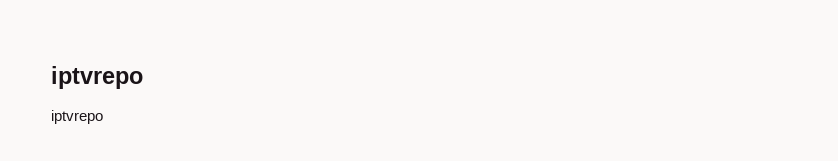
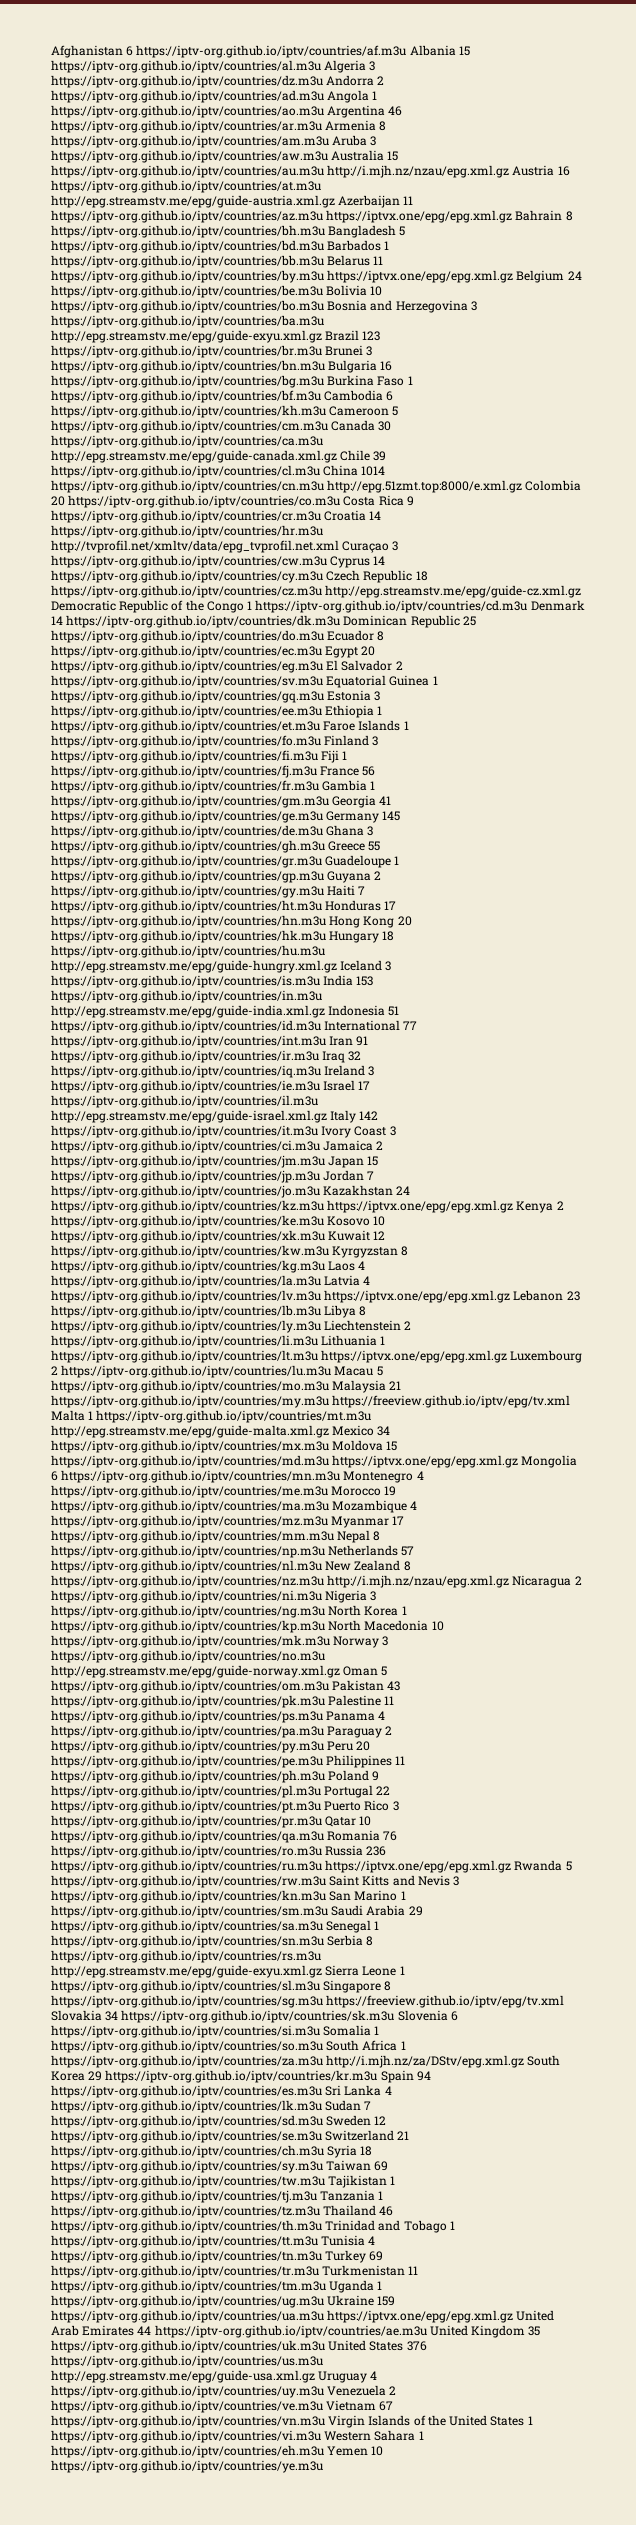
[51,66,143,89] [51,110,103,124] iptvrepo // iptvrepo -> [51,45,470,58] [51,60,376,73] [51,75,385,88] [51,90,378,103] [51,105,403,118] [51,120,387,133] [51,135,377,148] [51,150,399,163] [51,165,570,178] [51,180,321,193] [51,195,414,208] [51,210,573,223] [51,225,406,238] [51,240,390,253] [51,255,384,268] [51,270,582,283] [51,285,383,298] [51,300,477,313] [51,315,324,328] [51,330,381,343] [51,345,373,358] [51,360,393,373] [51,375,413,388] [51,390,394,403] [51,405,399,418] [51,420,392,433] [51,435,323,448] [51,450,387,463] [51,465,386,478] [51,480,582,493] [51,495,414,508] [51,510,382,523] [51,525,323,538] [51,540,399,553] [51,555,386,568] [51,570,428,583] [51,585,582,598] [51,600,585,613] [51,615,476,628] [51,630,385,643] [51,645,376,658] [51,660,403,673] [51,675,438,688] [51,690,381,703] [51,705,383,718] [51,720,409,733] [51,735,379,748] [51,750,348,763] [51,765,376,778] [51,780,376,793] [51,795,392,808] [51,810,401,823] [51,825,374,838] [51,840,381,853] [51,855,400,868] [51,870,382,883] [51,885,366,898] [51,900,397,913] [51,915,412,928] [51,930,395,943] [51,945,325,958] [51,960,392,973] [51,975,374,988] [51,990,322,1003] [51,1005,400,1018] [51,1020,418,1033] [51,1035,369,1048] [51,1050,362,1063] [51,1065,375,1078] [51,1080,371,1093] [51,1095,318,1108] [51,1110,379,1123] [51,1125,396,1138] [51,1140,384,1153] [51,1155,379,1168] [51,1170,375,1183] [51,1185,411,1198] [51,1200,564,1213] [51,1215,386,1228] [51,1230,386,1243] [51,1245,409,1258] [51,1260,366,1273] [51,1275,371,1288] [51,1290,580,1303] [51,1305,367,1318] [51,1320,412,1333] [51,1335,386,1348] [51,1350,583,1363] [51,1365,383,1378] [51,1380,402,1393] [51,1395,571,1408] [51,1410,372,1423] [51,1425,391,1438] [51,1440,398,1453] [51,1455,578,1468] [51,1470,424,1483] [51,1485,397,1498] [51,1500,418,1513] [51,1515,405,1528] [51,1530,381,1543] [51,1545,415,1558] [51,1560,411,1573] [51,1575,582,1588] [51,1590,377,1603] [51,1605,407,1618] [51,1620,444,1633] [51,1635,389,1648] [51,1650,325,1663] [51,1665,388,1678] [51,1680,401,1693] [51,1695,395,1708] [51,1710,386,1723] [51,1725,393,1738] [51,1740,371,1753] [51,1755,406,1768] [51,1770,380,1783] [51,1785,391,1798] [51,1800,399,1813] [51,1815,372,1828] [51,1830,398,1843] [51,1845,387,1858] [51,1860,572,1873] [51,1875,460,1888] [51,1890,406,1903] [51,1905,423,1918] [51,1920,380,1933] [51,1935,374,1948] [51,1950,321,1963] [51,1965,405,1978] [51,1980,392,1993] [51,1995,565,2008] [51,2010,458,2023] [51,2025,380,2038] [51,2040,406,2053] [51,2055,561,2068] [51,2070,431,2083] [51,2085,392,2098] [51,2100,372,2113] [51,2115,387,2128] [51,2130,410,2143] [51,2145,373,2158] [51,2160,389,2173] [51,2175,396,2188] [51,2190,384,2203] [51,2205,394,2218] [51,2220,455,2233] [51,2235,376,2248] [51,2250,384,2263] [51,2265,419,2278] [51,2280,383,2293] [51,2295,396,2308] [51,2310,555,2323] [51,2325,541,2338] [51,2340,427,2353] [51,2355,323,2368] [51,2370,378,2383] [51,2385,397,2398] [51,2400,394,2413] [51,2415,533,2428] [51,2430,424,2443] [51,2445,384,2458] [51,2460,323,2473] Afghanistan 6 https://iptv-org.github.io/iptv/countries/af.m3u Albania 15 https://iptv-org.github.io/iptv/countries/al.m3u Algeria 3 https://iptv-org.github.io/iptv/countries/dz.m3u Andorra 2 https://iptv-org.github.io/iptv/countries/ad.m3u Angola 1 https://iptv-org.github.io/iptv/countries/ao.m3u Argentina 46 https://iptv-org.github.io/iptv/countries/ar.m3u Armenia 8 https://iptv-org.github.io/iptv/countries/am.m3u Aruba 3 https://iptv-org.github.io/iptv/countries/aw.m3u Australia 15 https://iptv-org.github.io/iptv/countries/au.m3u http://i.mjh.nz/nzau/epg.xml.gz Austria 16 https://iptv-org.github.io/iptv/countries/at.m3u http://epg.streamstv.me/epg/guide-austria.xml.gz Azerbaijan 11 https://iptv-org.github.io/iptv/countries/az.m3u https://iptvx.one/epg/epg.xml.gz Bahrain 8 https://iptv-org.github.io/iptv/countries/bh.m3u Bangladesh 5 https://iptv-org.github.io/iptv/countries/bd.m3u Barbados 1 https://iptv-org.github.io/iptv/countries/bb.m3u Belarus 11 https://iptv-org.github.io/iptv/countries/by.m3u https://iptvx.one/epg/epg.xml.gz Belgium 24 https://iptv-org.github.io/iptv/countries/be.m3u Bolivia 10 https://iptv-org.github.io/iptv/countries/bo.m3u Bosnia and Herzegovina 3 https://iptv-org.github.io/iptv/countries/ba.m3u http://epg.streamstv.me/epg/guide-exyu.xml.gz Brazil 123 https://iptv-org.github.io/iptv/countries/br.m3u Brunei 3 https://iptv-org.github.io/iptv/countries/bn.m3u Bulgaria 16 https://iptv-org.github.io/iptv/countries/bg.m3u Burkina Faso 1 https://iptv-org.github.io/iptv/countries/bf.m3u Cambodia 6 https://iptv-org.github.io/iptv/countries/kh.m3u Cameroon 5 https://iptv-org.github.io/iptv/countries/cm.m3u Canada 30 https://iptv-org.github.io/iptv/countries/ca.m3u http://epg.streamstv.me/epg/guide-canada.xml.gz Chile 39 https://iptv-org.github.io/iptv/countries/cl.m3u China 1014 https://iptv-org.github.io/iptv/countries/cn.m3u http://epg.51zmt.top:8000/e.xml.gz Colombia 20 https://iptv-org.github.io/iptv/countries/co.m3u Costa Rica 9 https://iptv-org.github.io/iptv/countries/cr.m3u Croatia 14 https://iptv-org.github.io/iptv/countries/hr.m3u http://tvprofil.net/xmltv/data/epg_tvprofil.net.xml Curaçao 3 https://iptv-org.github.io/iptv/countries/cw.m3u Cyprus 14 https://iptv-org.github.io/iptv/countries/cy.m3u Czech Republic 18 https://iptv-org.github.io/iptv/countries/cz.m3u http://epg.streamstv.me/epg/guide-cz.xml.gz Democratic Republic of the Congo 1 https://iptv-org.github.io/iptv/countries/cd.m3u Denmark 14 https://iptv-org.github.io/iptv/countries/dk.m3u Dominican Republic 25 https://iptv-org.github.io/iptv/countries/do.m3u Ecuador 8 https://iptv-org.github.io/iptv/countries/ec.m3u Egypt 20 https://iptv-org.github.io/iptv/countries/eg.m3u El Salvador 2 https://iptv-org.github.io/iptv/countries/sv.m3u Equatorial Guinea 1 https://iptv-org.github.io/iptv/countries/gq.m3u Estonia 3 https://iptv-org.github.io/iptv/countries/ee.m3u Ethiopia 1 https://iptv-org.github.io/iptv/countries/et.m3u Faroe Islands 1 https://iptv-org.github.io/iptv/countries/fo.m3u Finland 3 https://iptv-org.github.io/iptv/countries/fi.m3u Fiji 1 https://iptv-org.github.io/iptv/countries/fj.m3u France 56 https://iptv-org.github.io/iptv/countries/fr.m3u Gambia 1 https://iptv-org.github.io/iptv/countries/gm.m3u Georgia 41 https://iptv-org.github.io/iptv/countries/ge.m3u Germany 145 https://iptv-org.github.io/iptv/countries/de.m3u Ghana 3 https://iptv-org.github.io/iptv/countries/gh.m3u Greece 55 https://iptv-org.github.io/iptv/countries/gr.m3u Guadeloupe 1 https://iptv-org.github.io/iptv/countries/gp.m3u Guyana 2 https://iptv-org.github.io/iptv/countries/gy.m3u Haiti 7 https://iptv-org.github.io/iptv/countries/ht.m3u Honduras 17 https://iptv-org.github.io/iptv/countries/hn.m3u Hong Kong 20 https://iptv-org.github.io/iptv/countries/hk.m3u Hungary 18 https://iptv-org.github.io/iptv/countries/hu.m3u http://epg.streamstv.me/epg/guide-hungry.xml.gz Iceland 3 https://iptv-org.github.io/iptv/countries/is.m3u India 153 https://iptv-org.github.io/iptv/countries/in.m3u http://epg.streamstv.me/epg/guide-india.xml.gz Indonesia 51 https://iptv-org.github.io/iptv/countries/id.m3u International 77 https://iptv-org.github.io/iptv/countries/int.m3u Iran 91 https://iptv-org.github.io/iptv/countries/ir.m3u Iraq 32 https://iptv-org.github.io/iptv/countries/iq.m3u Ireland 3 https://iptv-org.github.io/iptv/countries/ie.m3u Israel 17 https://iptv-org.github.io/iptv/countries/il.m3u http://epg.streamstv.me/epg/guide-israel.xml.gz Italy 142 https://iptv-org.github.io/iptv/countries/it.m3u Ivory Coast 3 https://iptv-org.github.io/iptv/countries/ci.m3u Jamaica 2 https://iptv-org.github.io/iptv/countries/jm.m3u Japan 15 https://iptv-org.github.io/iptv/countries/jp.m3u Jordan 7 https://iptv-org.github.io/iptv/countries/jo.m3u Kazakhstan 24 https://iptv-org.github.io/iptv/countries/kz.m3u https://iptvx.one/epg/epg.xml.gz Kenya 2 https://iptv-org.github.io/iptv/countries/ke.m3u Kosovo 10 https://iptv-org.github.io/iptv/countries/xk.m3u Kuwait 12 https://iptv-org.github.io/iptv/countries/kw.m3u Kyrgyzstan 8 https://iptv-org.github.io/iptv/countries/kg.m3u Laos 4 https://iptv-org.github.io/iptv/countries/la.m3u Latvia 4 https://iptv-org.github.io/iptv/countries/lv.m3u https://iptvx.one/epg/epg.xml.gz Lebanon 23 https://iptv-org.github.io/iptv/countries/lb.m3u Libya 8 https://iptv-org.github.io/iptv/countries/ly.m3u Liechtenstein 2 https://iptv-org.github.io/iptv/countries/li.m3u Lithuania 1 https://iptv-org.github.io/iptv/countries/lt.m3u https://iptvx.one/epg/epg.xml.gz Luxembourg 2 https://iptv-org.github.io/iptv/countries/lu.m3u Macau 5 https://iptv-org.github.io/iptv/countries/mo.m3u Malaysia 21 https://iptv-org.github.io/iptv/countries/my.m3u https://freeview.github.io/iptv/epg/tv.xml Malta 1 https://iptv-org.github.io/iptv/countries/mt.m3u http://epg.streamstv.me/epg/guide-malta.xml.gz Mexico 34 https://iptv-org.github.io/iptv/countries/mx.m3u Moldova 15 https://iptv-org.github.io/iptv/countries/md.m3u https://iptvx.one/epg/epg.xml.gz Mongolia 6 https://iptv-org.github.io/iptv/countries/mn.m3u Montenegro 4 https://iptv-org.github.io/iptv/countries/me.m3u Morocco 19 https://iptv-org.github.io/iptv/countries/ma.m3u Mozambique 4 https://iptv-org.github.io/iptv/countries/mz.m3u Myanmar 17 https://iptv-org.github.io/iptv/countries/mm.m3u Nepal 8 https://iptv-org.github.io/iptv/countries/np.m3u Netherlands 57 https://iptv-org.github.io/iptv/countries/nl.m3u New Zealand 8 https://iptv-org.github.io/iptv/countries/nz.m3u http://i.mjh.nz/nzau/epg.xml.gz Nicaragua 2 https://iptv-org.github.io/iptv/countries/ni.m3u Nigeria 3 https://iptv-org.github.io/iptv/countries/ng.m3u North Korea 1 https://iptv-org.github.io/iptv/countries/kp.m3u North Macedonia 10 https://iptv-org.github.io/iptv/countries/mk.m3u Norway 3 https://iptv-org.github.io/iptv/countries/no.m3u http://epg.streamstv.me/epg/guide-norway.xml.gz Oman 5 https://iptv-org.github.io/iptv/countries/om.m3u Pakistan 43 https://iptv-org.github.io/iptv/countries/pk.m3u Palestine 11 https://iptv-org.github.io/iptv/countries/ps.m3u Panama 4 https://iptv-org.github.io/iptv/countries/pa.m3u Paraguay 2 https://iptv-org.github.io/iptv/countries/py.m3u Peru 20 https://iptv-org.github.io/iptv/countries/pe.m3u Philippines 11 https://iptv-org.github.io/iptv/countries/ph.m3u Poland 9 https://iptv-org.github.io/iptv/countries/pl.m3u Portugal 22 https://iptv-org.github.io/iptv/countries/pt.m3u Puerto Rico 3 https://iptv-org.github.io/iptv/countries/pr.m3u Qatar 10 https://iptv-org.github.io/iptv/countries/qa.m3u Romania 76 https://iptv-org.github.io/iptv/countries/ro.m3u Russia 236 https://iptv-org.github.io/iptv/countries/ru.m3u https://iptvx.one/epg/epg.xml.gz Rwanda 5 https://iptv-org.github.io/iptv/countries/rw.m3u Saint Kitts and Nevis 3 https://iptv-org.github.io/iptv/countries/kn.m3u San Marino 1 https://iptv-org.github.io/iptv/countries/sm.m3u Saudi Arabia 29 https://iptv-org.github.io/iptv/countries/sa.m3u Senegal 1 https://iptv-org.github.io/iptv/countries/sn.m3u Serbia 8 https://iptv-org.github.io/iptv/countries/rs.m3u http://epg.streamstv.me/epg/guide-exyu.xml.gz Sierra Leone 1 https://iptv-org.github.io/iptv/countries/sl.m3u Singapore 8 https://iptv-org.github.io/iptv/countries/sg.m3u https://freeview.github.io/iptv/epg/tv.xml Slovakia 34 https://iptv-org.github.io/iptv/countries/sk.m3u Slovenia 6 https://iptv-org.github.io/iptv/countries/si.m3u Somalia 1 https://iptv-org.github.io/iptv/countries/so.m3u South Africa 1 https://iptv-org.github.io/iptv/countries/za.m3u http://i.mjh.nz/za/DStv/epg.xml.gz South Korea 29 https://iptv-org.github.io/iptv/countries/kr.m3u Spain 94 https://iptv-org.github.io/iptv/countries/es.m3u Sri Lanka 4 https://iptv-org.github.io/iptv/countries/lk.m3u Sudan 7 https://iptv-org.github.io/iptv/countries/sd.m3u Sweden 12 https://iptv-org.github.io/iptv/countries/se.m3u Switzerland 21 https://iptv-org.github.io/iptv/countries/ch.m3u Syria 18 https://iptv-org.github.io/iptv/countries/sy.m3u Taiwan 69 https://iptv-org.github.io/iptv/countries/tw.m3u Tajikistan 1 https://iptv-org.github.io/iptv/countries/tj.m3u Tanzania 1 https://iptv-org.github.io/iptv/countries/tz.m3u Thailand 46 https://iptv-org.github.io/iptv/countries/th.m3u Trinidad and Tobago 1 https://iptv-org.github.io/iptv/countries/tt.m3u Tunisia 4 https://iptv-org.github.io/iptv/countries/tn.m3u Turkey 69 https://iptv-org.github.io/iptv/countries/tr.m3u Turkmenistan 11 https://iptv-org.github.io/iptv/countries/tm.m3u Uganda 1 https://iptv-org.github.io/iptv/countries/ug.m3u Ukraine 159 https://iptv-org.github.io/iptv/countries/ua.m3u https://iptvx.one/epg/epg.xml.gz United Arab Emirates 44 https://iptv-org.github.io/iptv/countries/ae.m3u United Kingdom 35 https://iptv-org.github.io/iptv/countries/uk.m3u United States 376 https://iptv-org.github.io/iptv/countries/us.m3u http://epg.streamstv.me/epg/guide-usa.xml.gz Uruguay 4 https://iptv-org.github.io/iptv/countries/uy.m3u Venezuela 2 https://iptv-org.github.io/iptv/countries/ve.m3u Vietnam 67 https://iptv-org.github.io/iptv/countries/vn.m3u Virgin Islands of the United States 1 https://iptv-org.github.io/iptv/countries/vi.m3u Western Sahara 1 https://iptv-org.github.io/iptv/countries/eh.m3u Yemen 10 https://iptv-org.github.io/iptv/countries/ye.m3u

